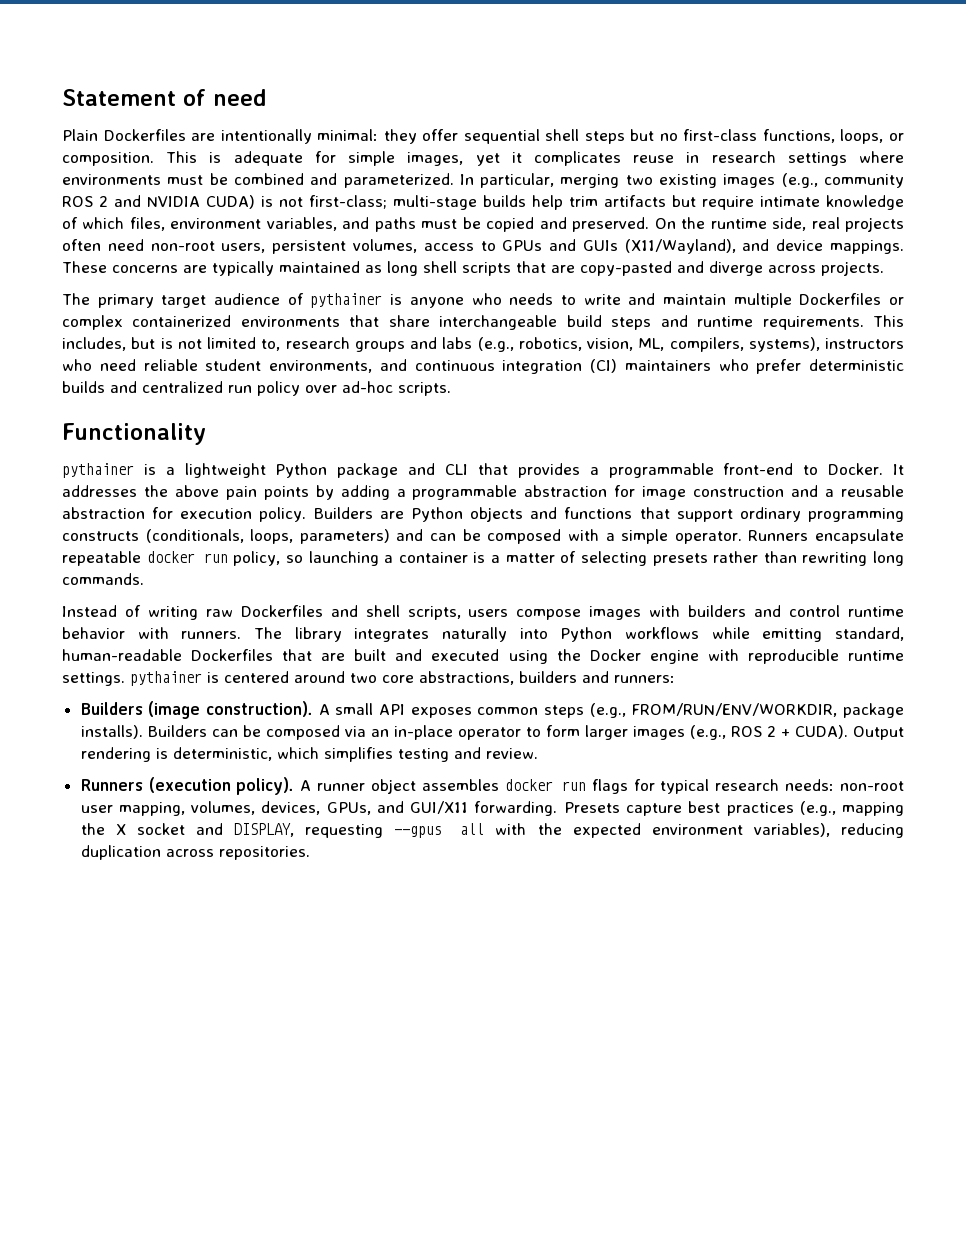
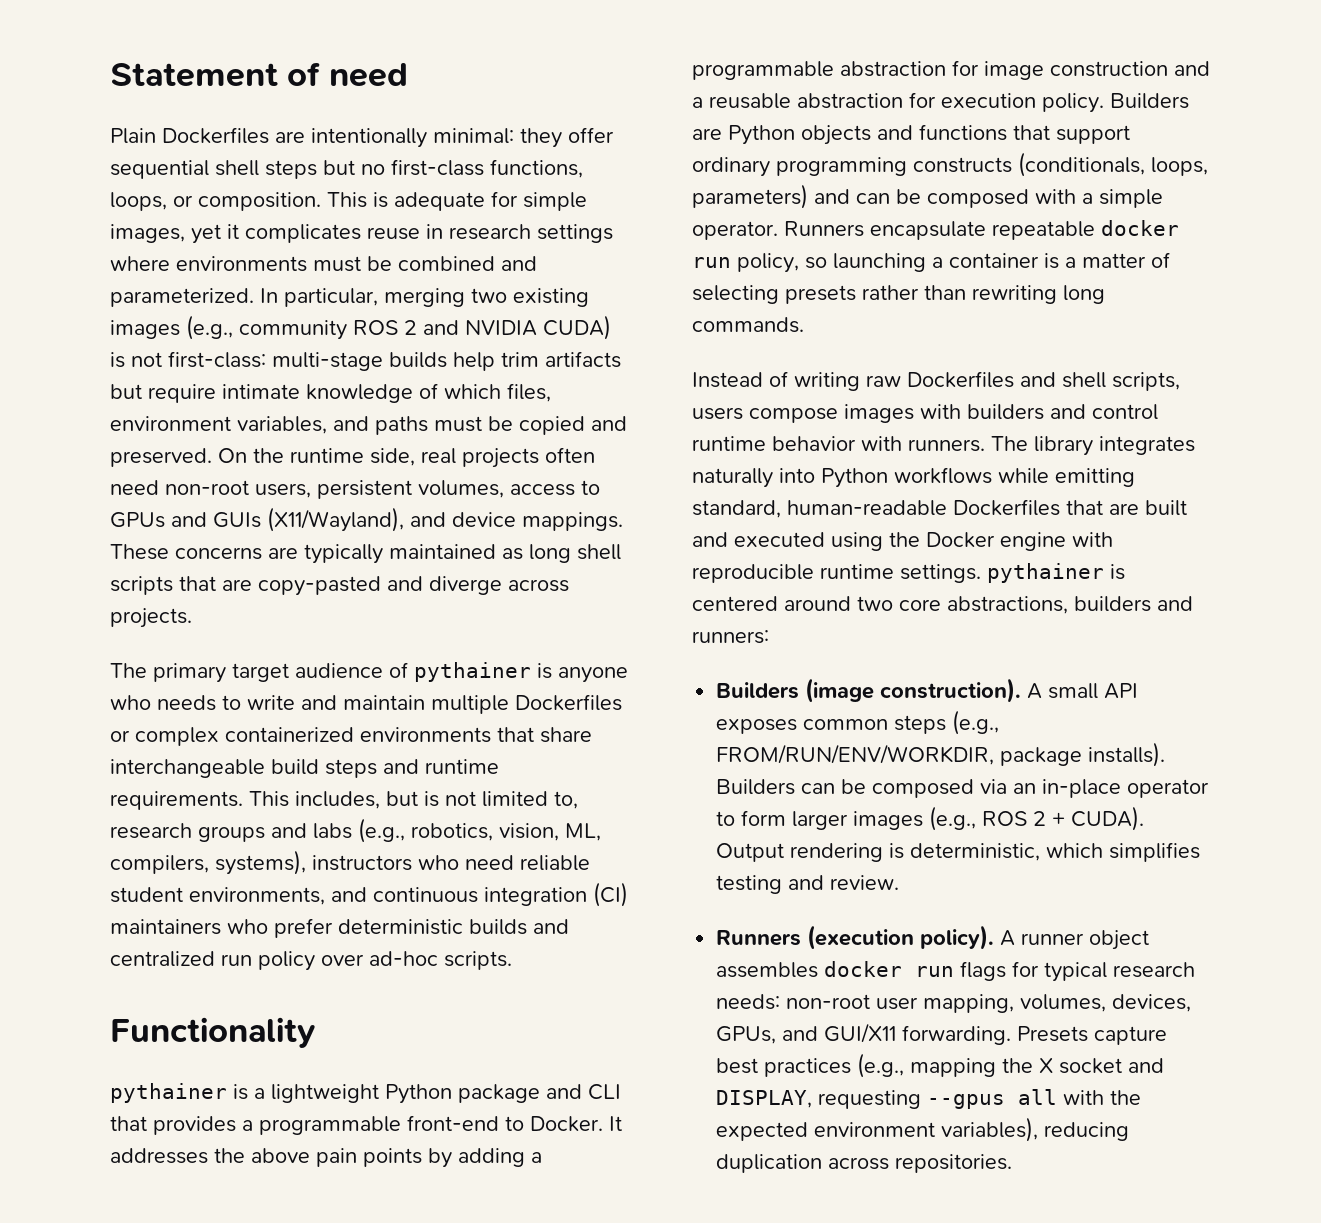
[309,195,387,209] first-class; -> [168,351,266,368] first-class:

